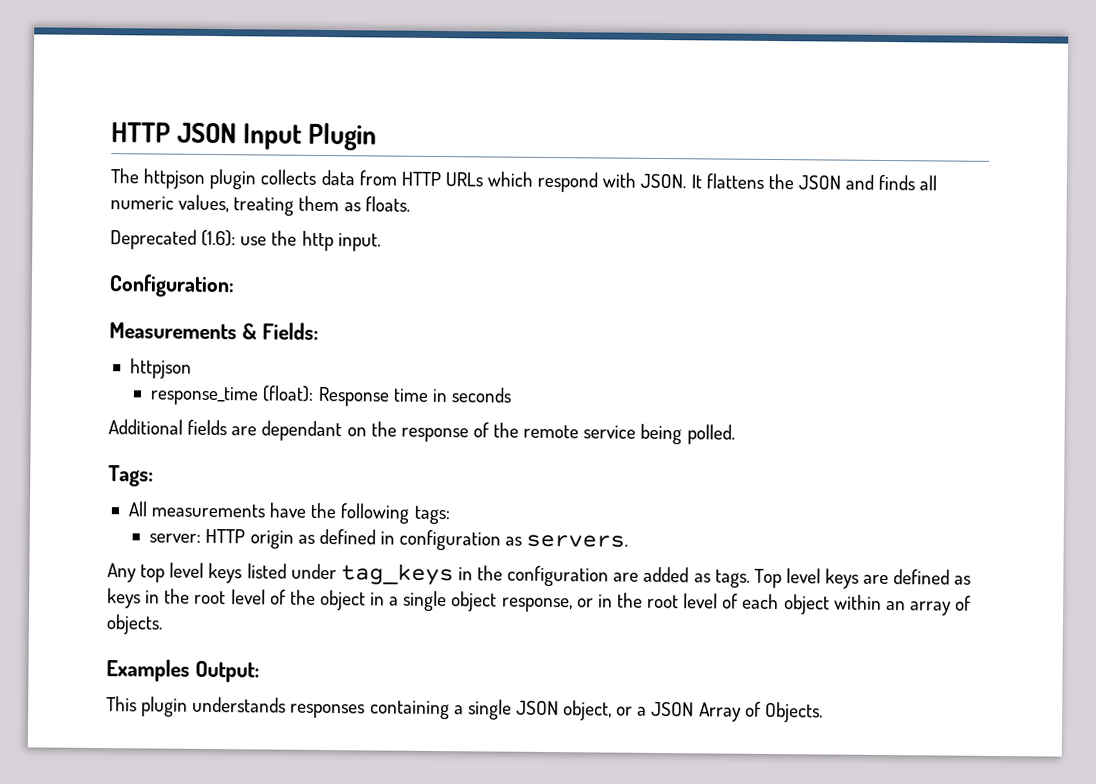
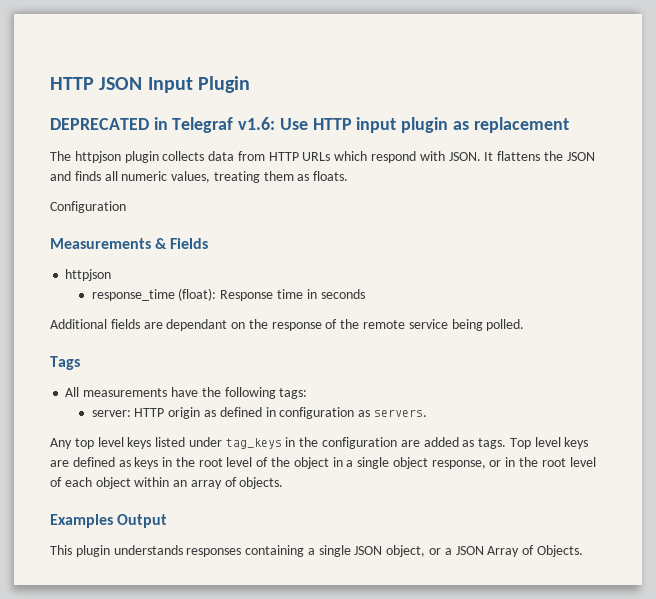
(378, 136) none -> [50,117,569,133] // DEPRECATED in Telegraf v1.6: Use HTTP input plugin as replacement
[110,229,381,252] [109,274,235,298] Deprecated (1.6): use the http input. // Configuration: -> [50,201,126,213] Configuration
[261,322,319,340] Fields: -> [170,238,209,249] Fields
[108,465,154,487] Tags: -> [50,356,80,370] Tags
[194,660,260,683] Output: -> [117,514,168,528] Output

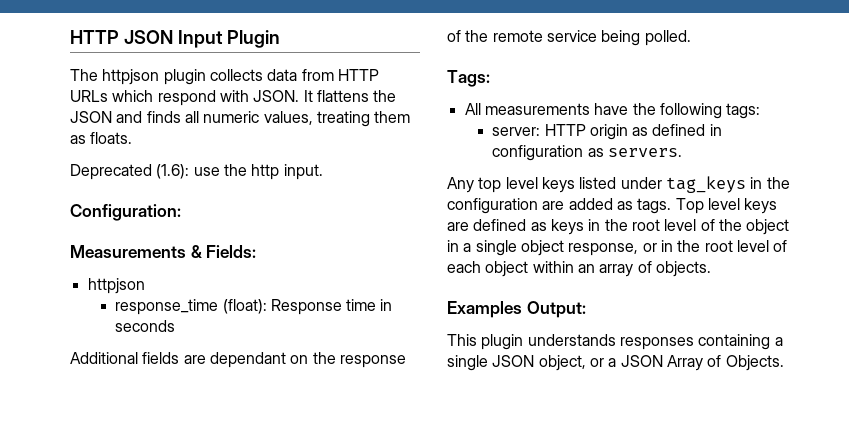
[50,117,569,133] // DEPRECATED in Telegraf v1.6: Use HTTP input plugin as replacement -> (280, 39) none
[50,201,126,213] Configuration -> [70,164,323,180] [70,204,181,221] Deprecated (1.6): use the http input. // Configuration:
[170,238,209,249] Fields -> [206,245,257,258] Fields:
[50,356,80,370] Tags -> [447,70,490,87] Tags:
[117,514,168,528] Output -> [526,301,586,318] Output:

